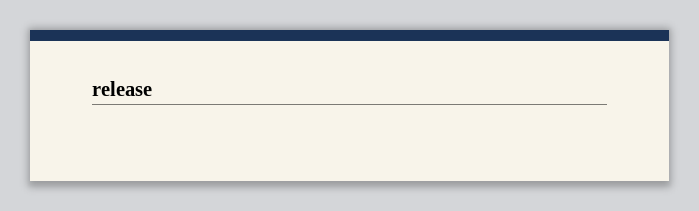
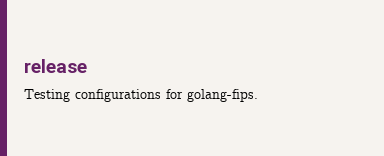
(152, 88) none -> [24,89,258,102] // Testing configurations for golang-fips.

